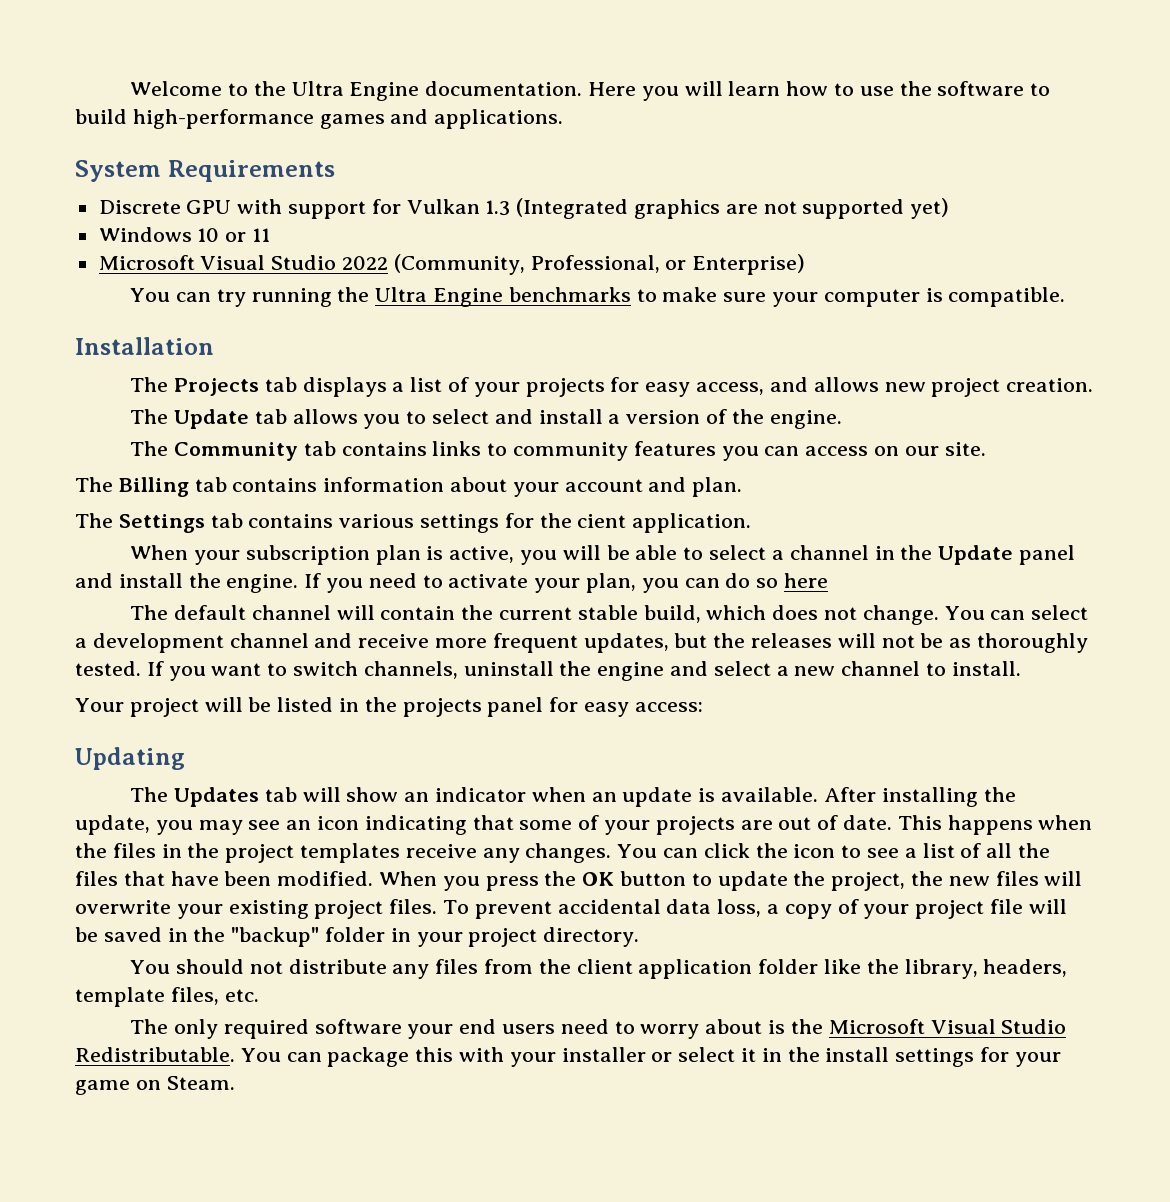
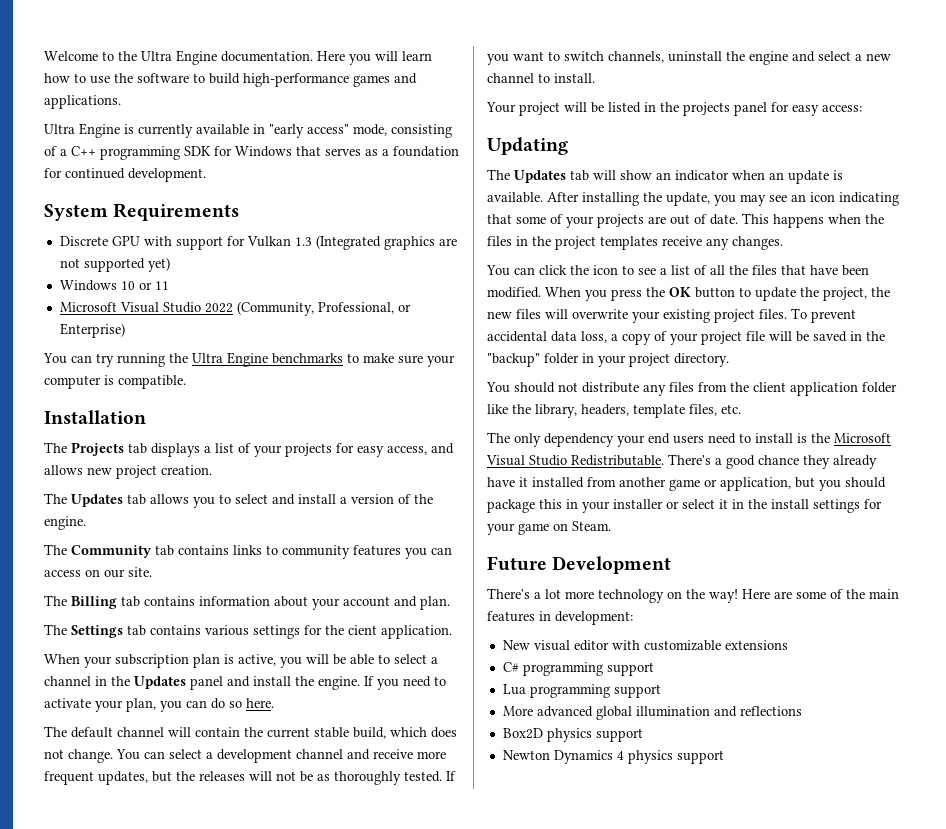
(564, 119) none -> [44,123,452,138] [44,146,459,160] [44,168,206,182] // Ultra Engine is currently available in "early access" mode, consisting of a C++ programming SDK for Windows that serves as a foundation for continued development.
[174,409,250,429] Update -> [71,494,123,507] Updates
[938,545,1014,565] Update -> [134,676,186,689] Updates
[784,573,829,588] here -> [246,698,274,708] here.
(612, 853) none -> (783, 243) //
[223,1019,402,1039] required software -> [544,433,614,447] dependency
[640,1019,763,1039] worry about -> [755,433,793,443] install
[240,1048,322,1062] You can -> [668,454,877,469] [487,477,886,491] There's a good chance they already have it installed from another game or application, but you should
[459,1047,505,1062] with -> [566,499,578,509] in
(235, 1083) none -> [487,556,672,574] [487,588,899,603] [487,611,633,625] [502,640,788,651] [502,662,654,676] [502,684,661,698] [502,706,802,720] [502,728,643,742] [502,750,724,764] // Future Development // There's a lot more technology on the way! Here are some of the main features in development: // New visual editor with customizable extensions // C# programming support // Lua programming support // More advanced global illumination and reflections // Box2D physics support // Newton Dynamics 4 physics support

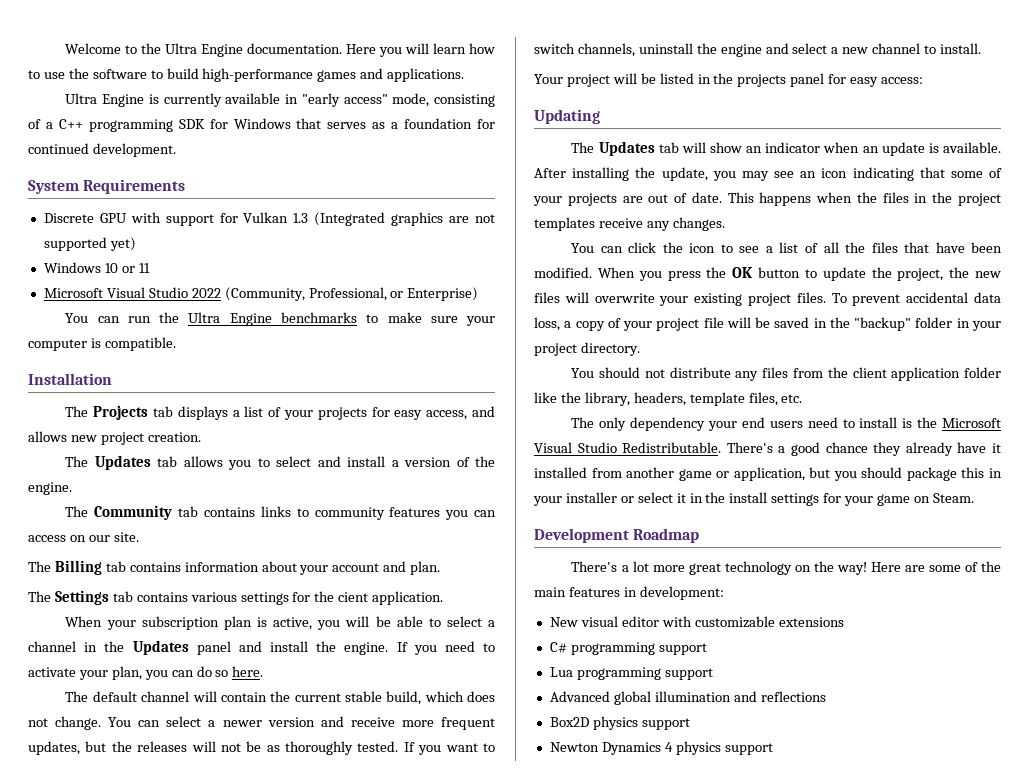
[96,353,165,367] try running -> [127,316,151,323] run
[217,749,343,763] development channel -> [222,717,315,727] newer version
[487,556,547,571] Future -> (974, 498) none
(672, 565) none -> [633,528,700,543] Roadmap
(594, 595) none -> [688,563,721,575] great
[502,706,593,717] More advanced -> [549,691,610,702] Advanced

